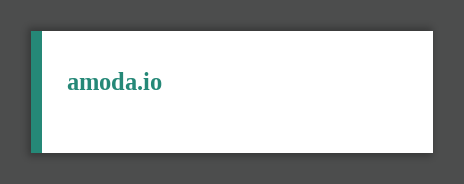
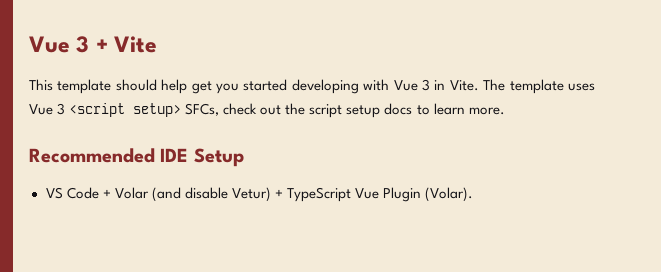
[67,72,162,90] amoda.io -> [29,36,158,53] [29,79,595,94] [29,103,505,118] [29,148,244,167] [45,187,474,202] Vue 3 + Vite // This template should help get you started developing with Vue 3 in Vite. The template uses Vue 3 <script setup> SFCs, check out the script setup docs to learn more. // Recommended IDE Setup // VS Code + Volar (and disable Vetur) + TypeScript Vue Plugin (Volar).

